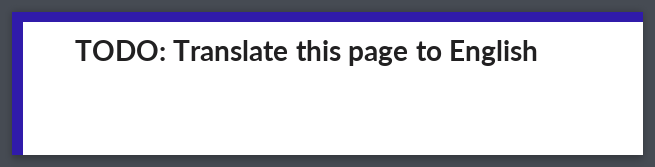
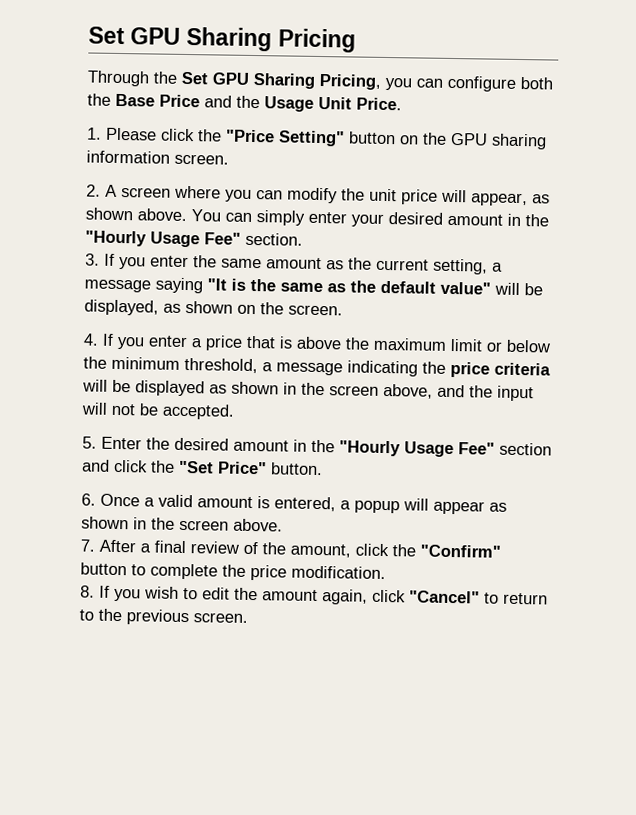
[75,40,539,66] TODO: Translate this page to English -> [88,26,356,53] [87,70,553,92] [87,93,402,112] [86,127,547,150] [86,150,229,165] [86,184,550,207] [85,207,549,227] [85,230,303,248] [85,253,503,275] [84,277,543,296] [84,299,343,316] [83,333,551,353] [83,356,551,378] [82,379,534,402] [81,402,235,420] [82,436,552,458] [82,459,323,476] [81,493,507,515] [81,516,283,532] [80,539,501,558] [80,562,386,581] [80,585,548,605] [79,608,248,626] Set GPU Sharing Pricing // Through the Set GPU Sharing Pricing, you can configure both the Base Price and the Usage Unit Price. // 1. Please click the "Price Setting" button on the GPU sharing information screen. // 2. A screen where you can modify the unit price will appear, as shown above. You can simply enter your desired amount in the "Hourly Usage Fee" section. // 3. If you enter the same amount as the current setting, a message saying "It is the same as the default value" will be displayed, as shown on the screen. // 4. If you enter a price that is above the maximum limit or below the minimum threshold, a message indicating the price criteria will be displayed as shown in the screen above, and the input will not be accepted. // 5. Enter the desired amount in the "Hourly Usage Fee" section and click the "Set Price" button. // 6. Once a valid amount is entered, a popup will appear as shown in the screen above. // 7. After a final review of the amount, click the "Confirm" button to complete the price modification. // 8. If you wish to edit the amount again, click "Cancel" to return to the previous screen.

